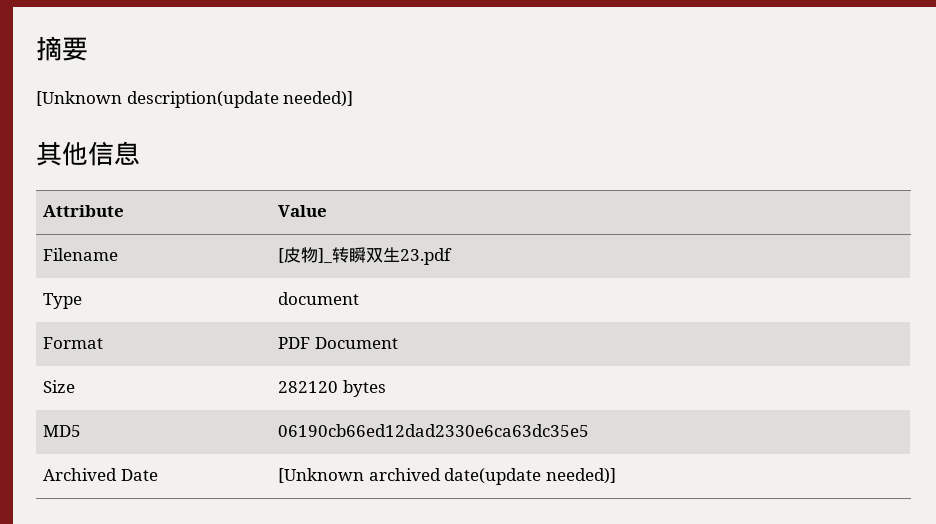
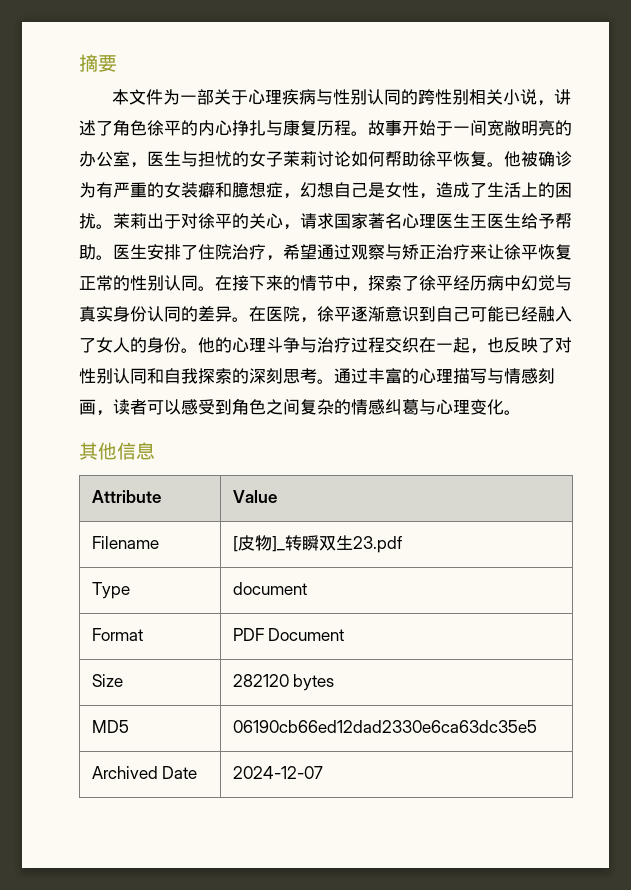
[36,91,354,108] [Unknown description(update needed)] -> [112,89,572,106] [79,119,572,136] [79,151,572,168] [79,182,572,199] [79,213,572,230] [79,244,572,261] [79,275,572,292] [79,306,572,323] [79,337,572,354] [79,368,555,384] [79,398,521,416] 本文件为一部关于心理疾病与性别认同的跨性别相关小说，讲述了角色徐平的内心挣扎与康复历程。故事开始于一间宽敞明亮的办公室，医生与担忧的女子茉莉讨论如何帮助徐平恢复。他被确诊为有严重的女装癖和臆想症，幻想自己是女性，造成了生活上的困扰。茉莉出于对徐平的关心，请求国家著名心理医生王医生给予帮助。医生安排了住院治疗，希望通过观察与矫正治疗来让徐平恢复正常的性别认同。在接下来的情节中，探索了徐平经历病中幻觉与真实身份认同的差异。在医院，徐平逐渐意识到自己可能已经融入了女人的身份。他的心理斗争与治疗过程交织在一起，也反映了对性别认同和自我探索的深刻思考。通过丰富的心理描写与情感刻画，读者可以感受到角色之间复杂的情感纠葛与心理变化。
[278,468,617,485] [Unknown archived date(update needed)] -> [232,766,323,779] 2024-12-07

